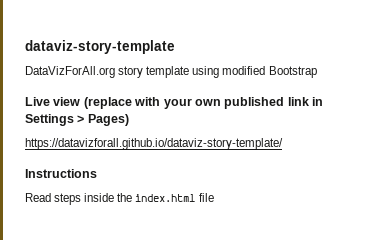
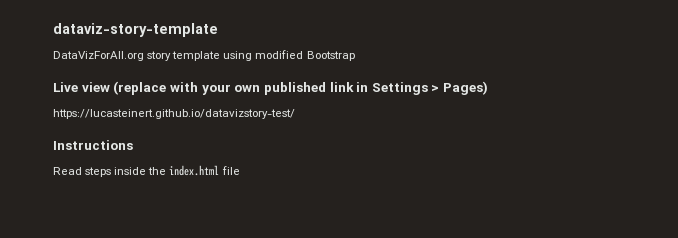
[25,138,283,150] https://datavizforall.github.io/dataviz-story-template/ -> [53,109,295,119] https://lucasteinert.github.io/datavizstory-test/

